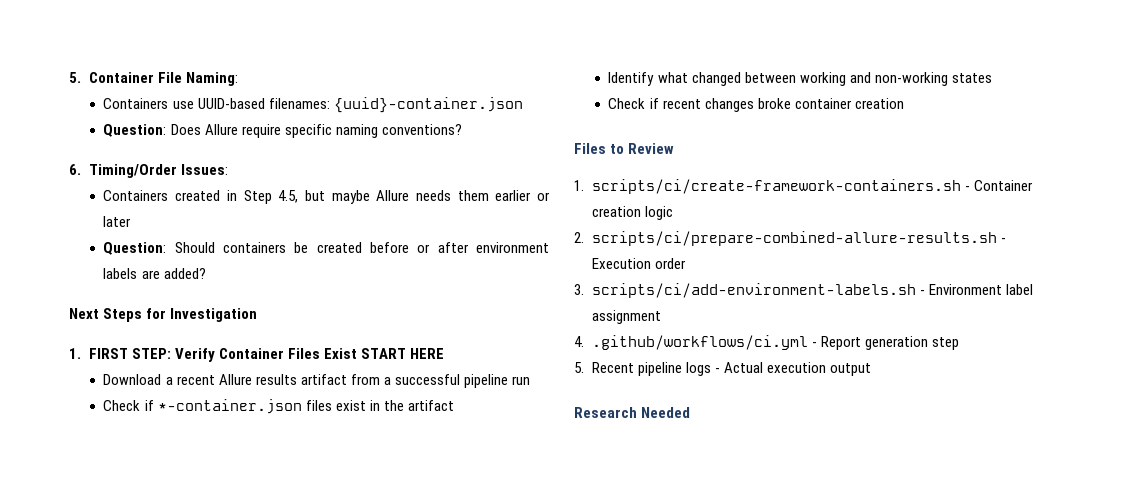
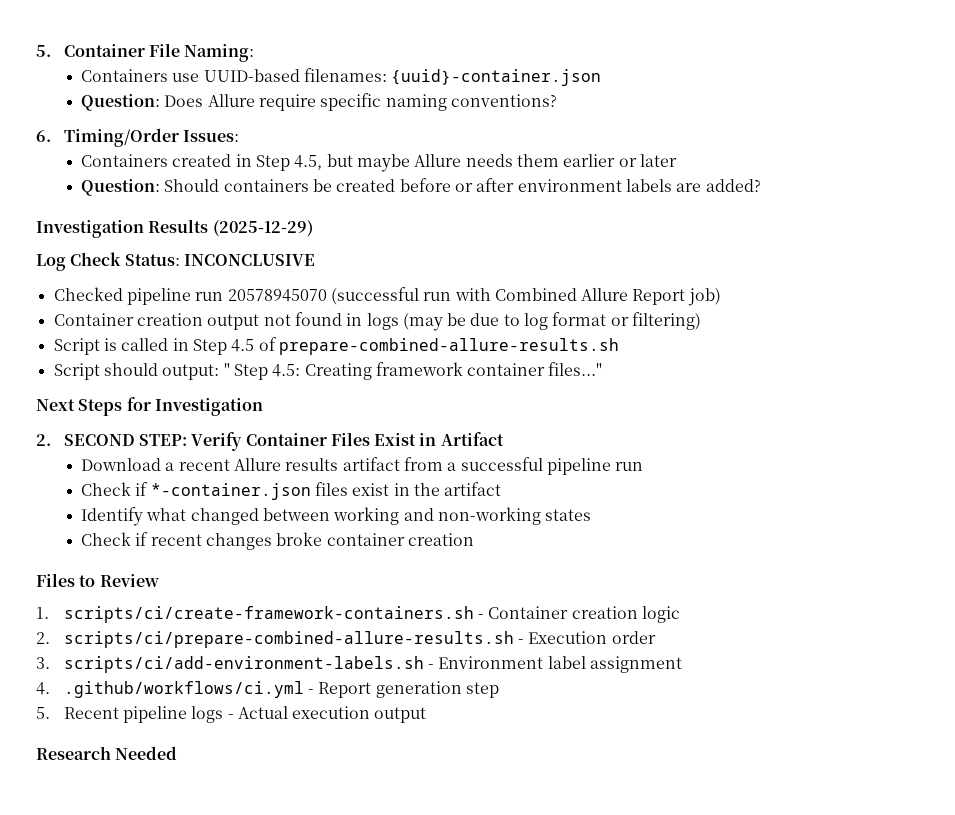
(206, 273) none -> [36,219,313,238] [36,252,315,271] [53,287,721,306] [53,312,702,331] [53,337,619,355] [53,362,603,380] // Investigation Results (2025-12-29) // Log Check Status: INCONCLUSIVE // Checked pipeline run 20578945070 (successful run with Combined Allure Report job) // Container creation output not found in logs (may be due to log format or filtering) // Script is called in Step 4.5 of prepare-combined-allure-results.sh // Script should output: " Step 4.5: Creating framework container files..."
[69,348,128,359] 1. FIRST -> [36,434,135,446] 2. SECOND
[360,348,444,359] START HERE -> [419,432,504,446] in Artifact

